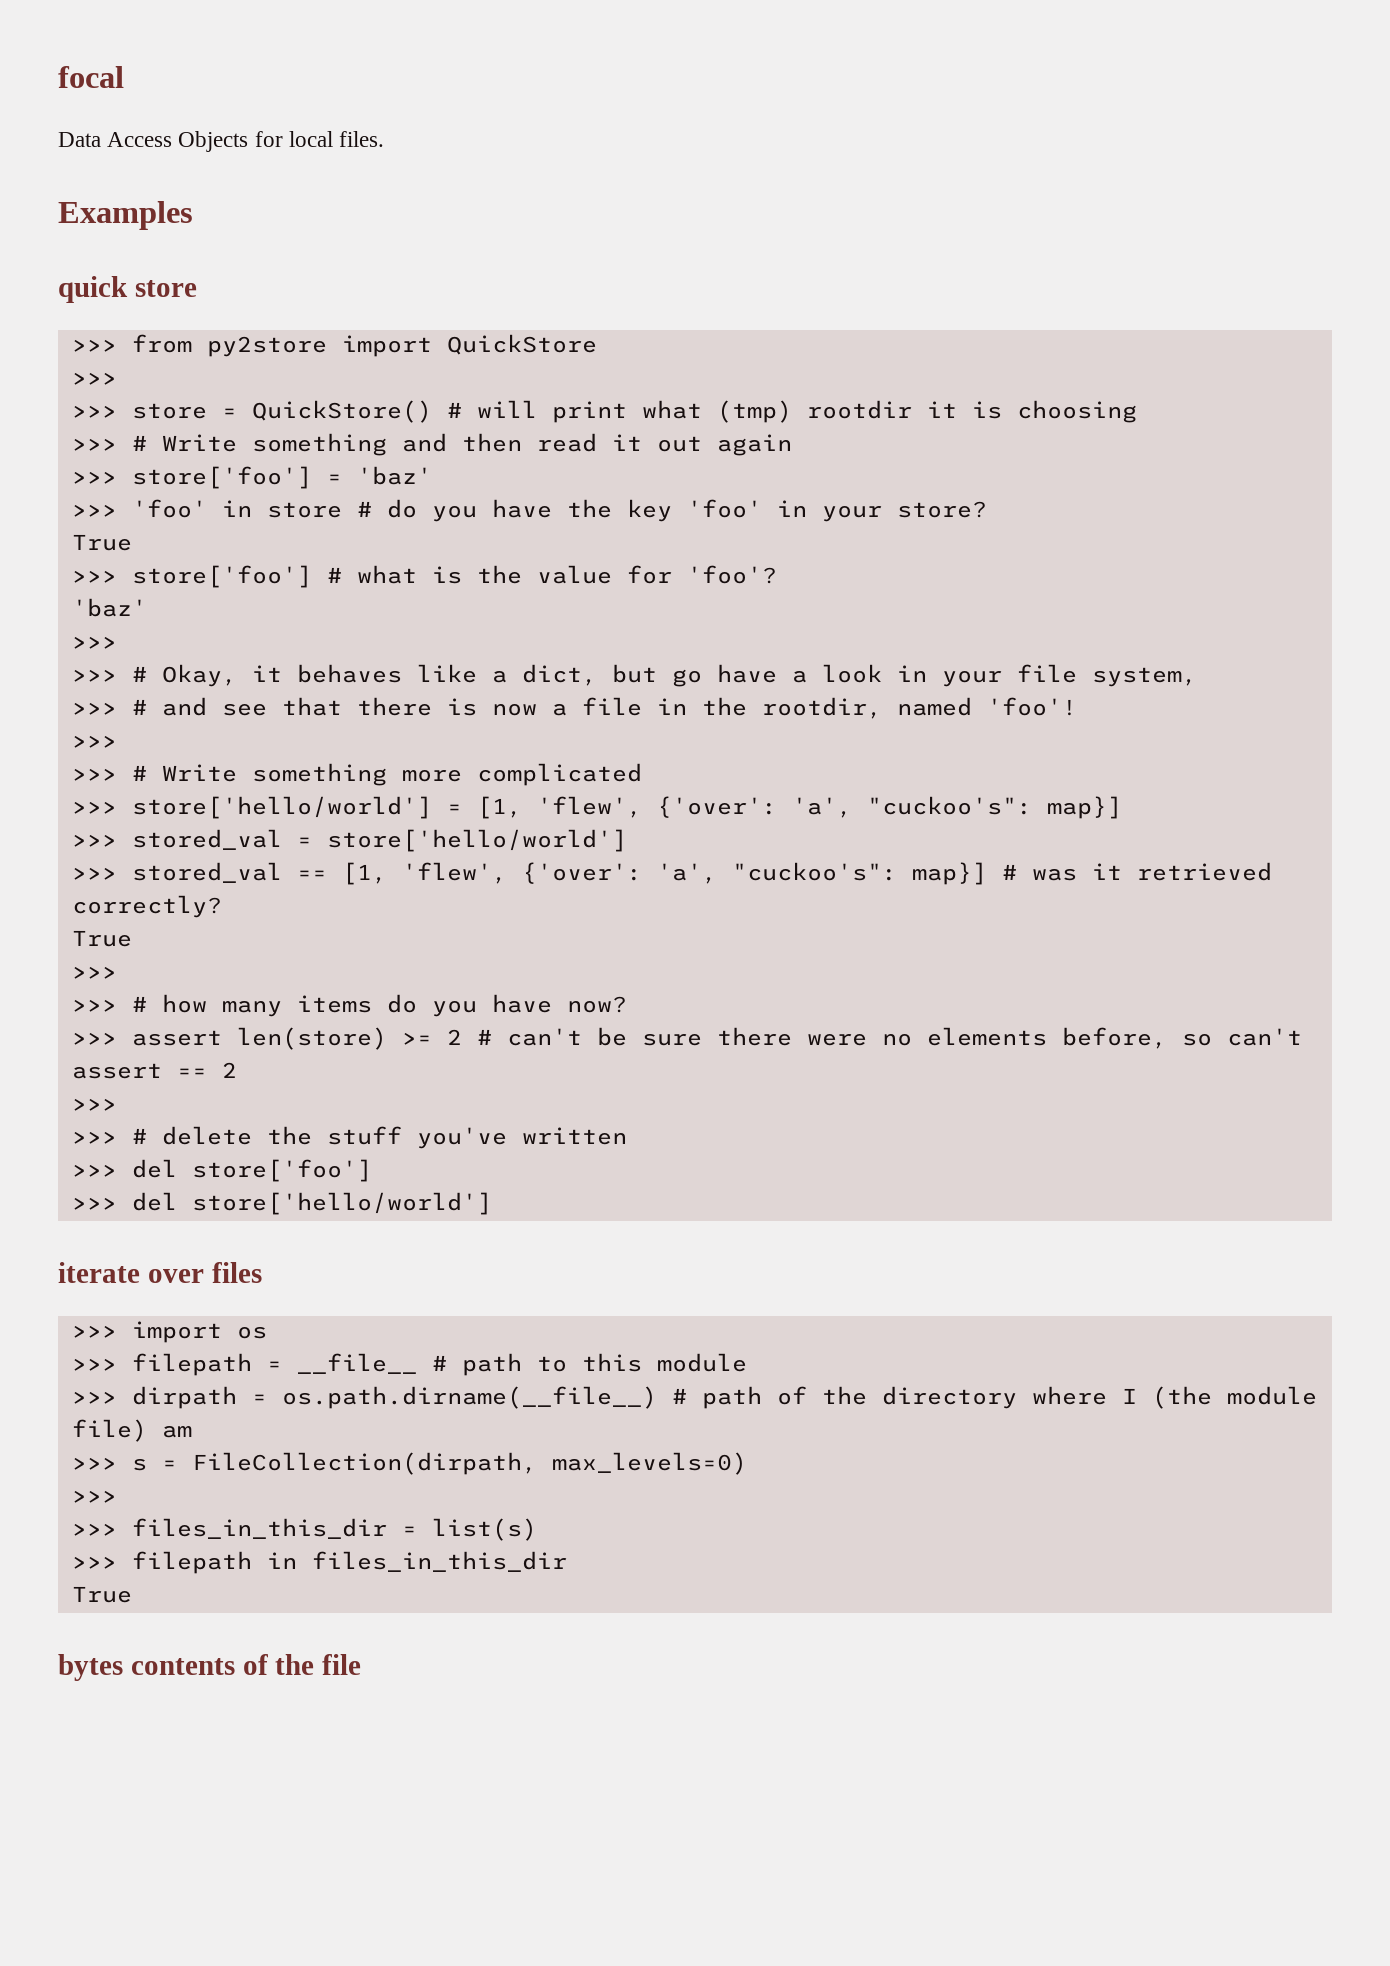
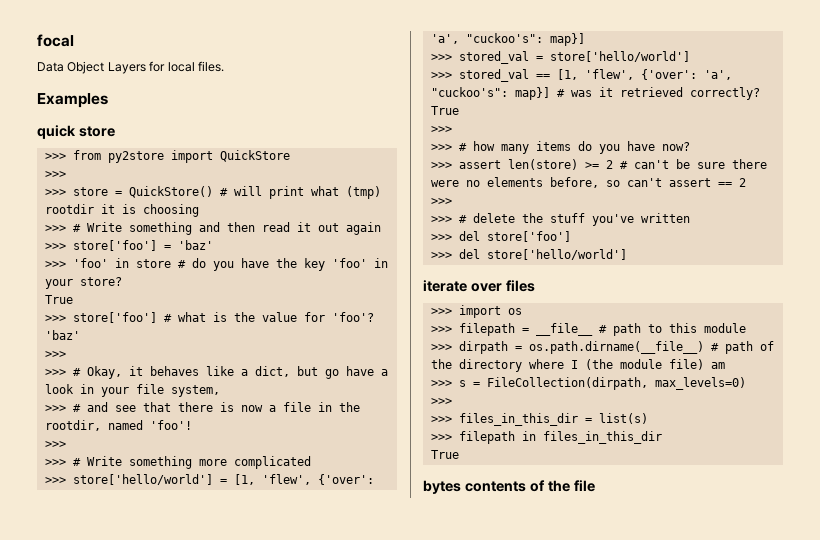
[107,131,249,152] Access Objects -> [67,61,146,74] Object Layers

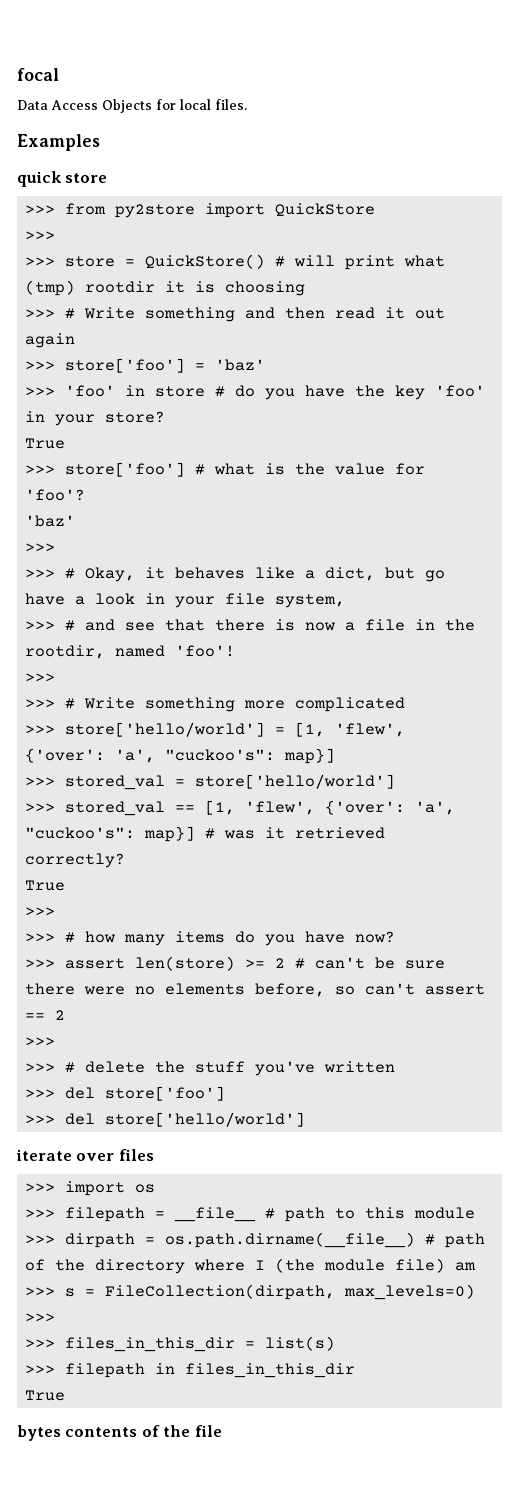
[67,61,146,74] Object Layers -> [51,99,152,113] Access Objects

